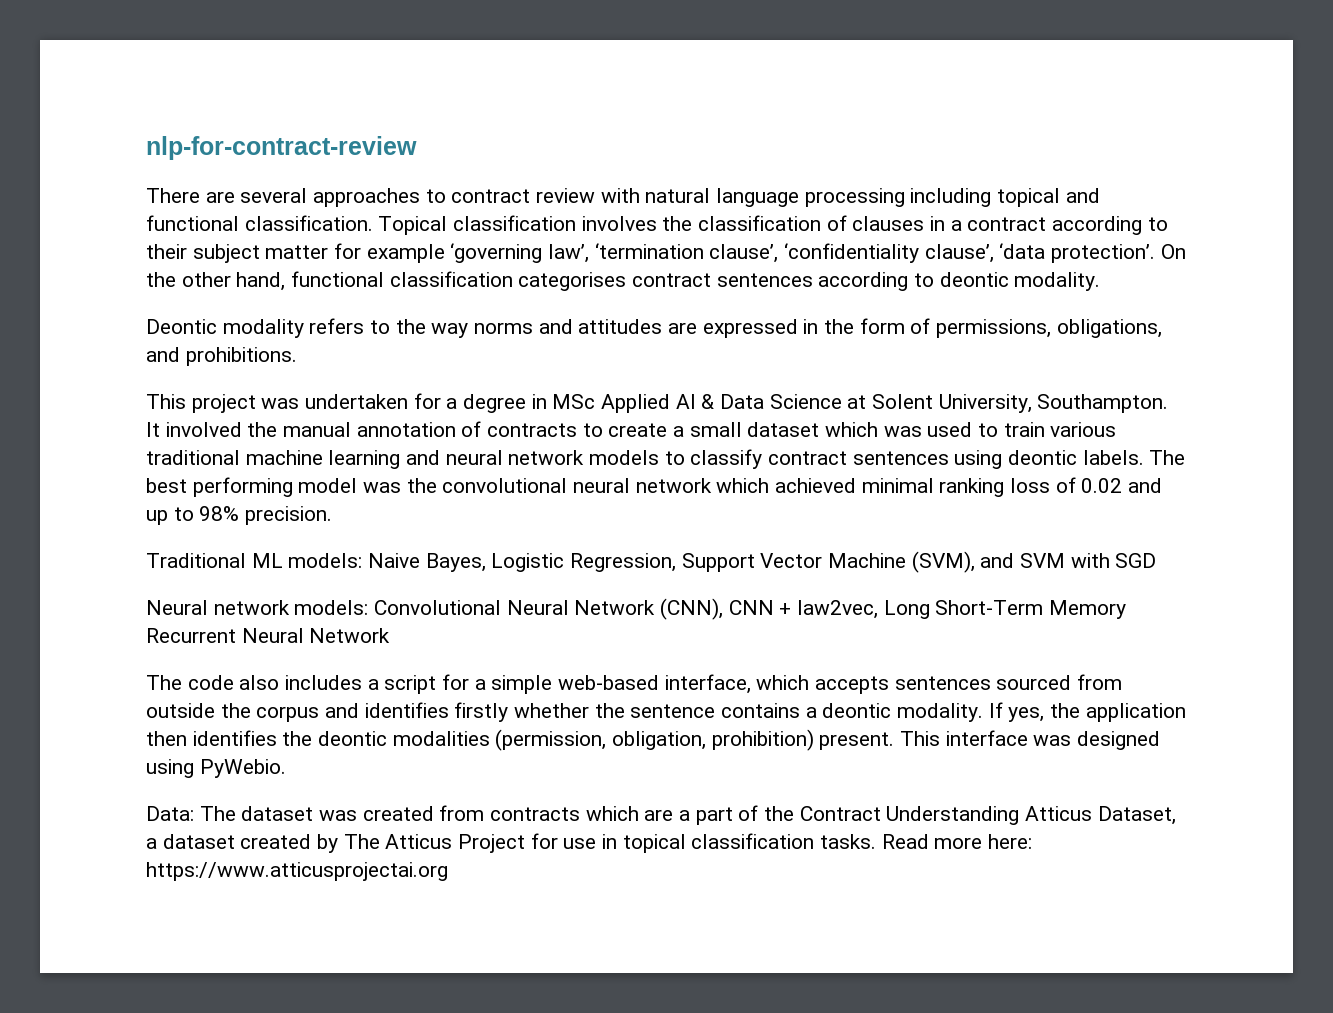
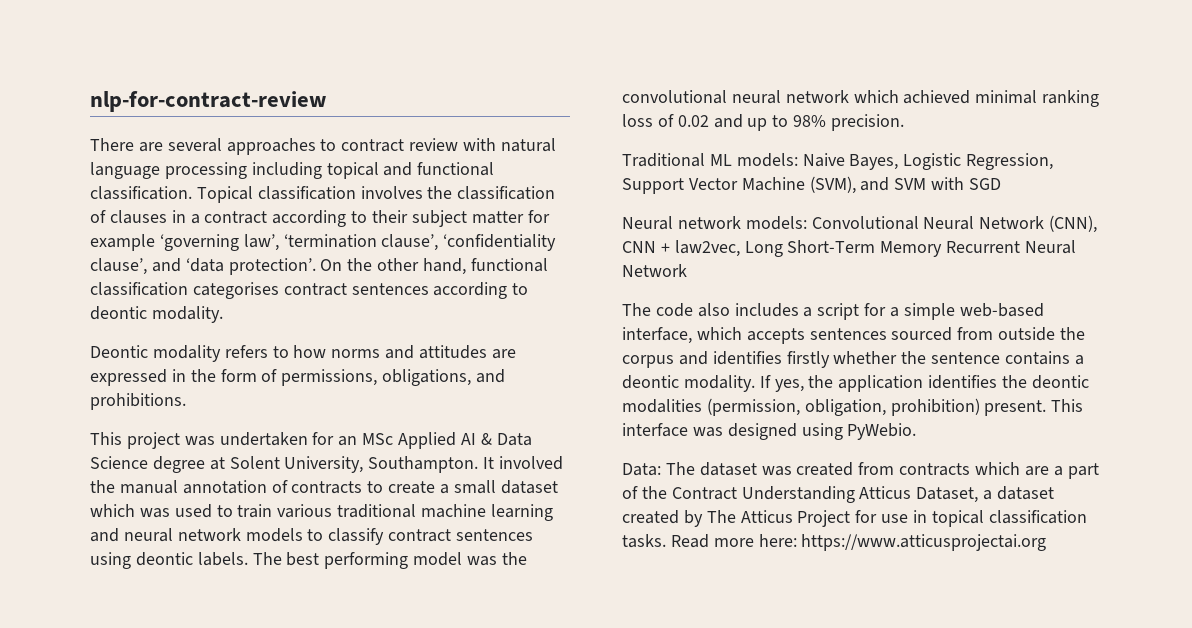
(994, 253) none -> [151,258,181,272] and
[395,319,469,338] the way -> [293,345,327,358] how
[446,394,547,413] a degree in -> [338,436,358,446] an
(842, 401) none -> [152,456,205,473] degree
[146,731,187,746] then -> (924, 383) none

